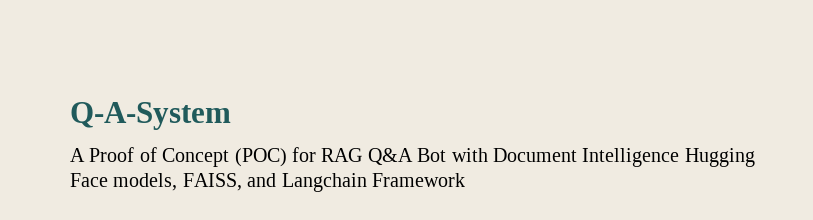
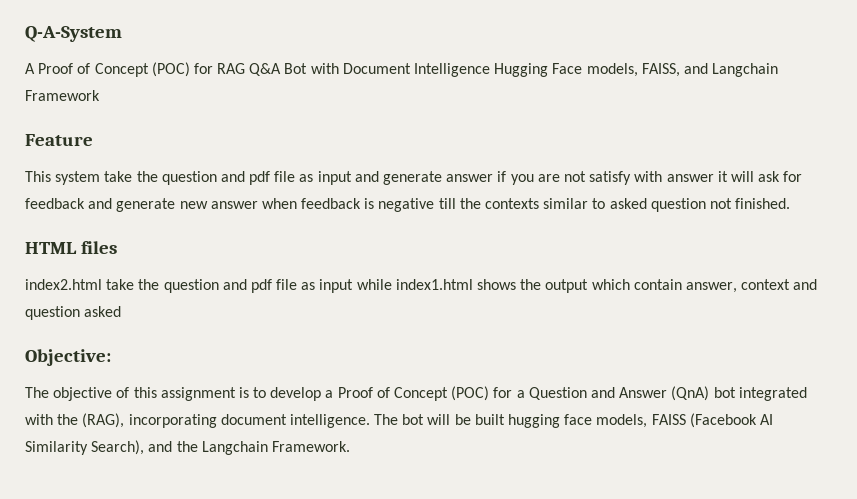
(465, 180) none -> [25,134,93,146] [25,171,803,185] [25,198,791,212] [25,241,117,254] [25,279,818,293] [25,306,122,320] [25,349,111,366] [25,386,807,401] [25,413,773,428] [25,440,350,455] // Feature // This system take the question and pdf file as input and generate answer if you are not satisfy with answer it will ask for feedback and generate new answer when feedback is negative till the contexts similar to asked question not finished. // HTML files // index2.html take the question and pdf file as input while index1.html shows the output which contain answer, context and question asked // Objective: // The objective of this assignment is to develop a Proof of Concept (POC) for a Question and Answer (QnA) bot integrated with the (RAG), incorporating document intelligence. The bot will be built hugging face models, FAISS (Facebook AI Similarity Search), and the Langchain Framework.

